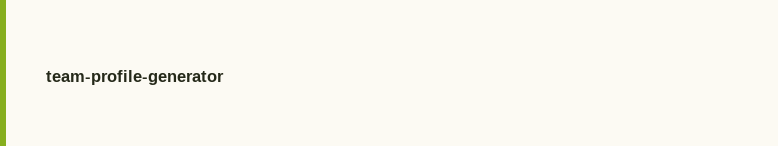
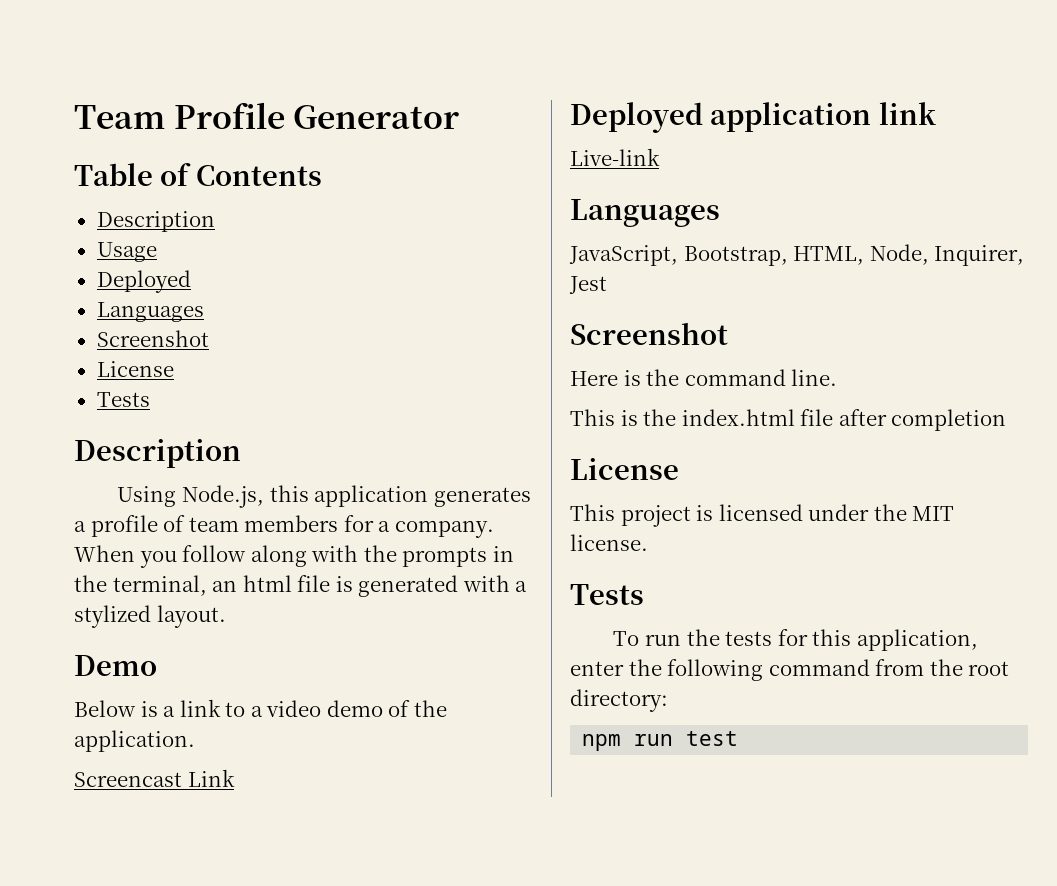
[46,70,224,85] team-profile-generator -> [74,102,460,129] [74,163,322,186] [96,211,215,232] [96,242,157,262] [96,270,191,293] [96,302,204,322] [96,330,209,347] [96,361,174,377] [96,392,150,407] [74,439,241,468] [117,485,531,508] [74,515,494,538] [74,545,514,568] [74,575,528,597] [74,605,226,628] [74,655,157,676] [74,699,447,717] [74,730,195,752] [74,769,235,787] [570,102,936,133] [570,148,660,166] [570,199,720,227] [569,244,1025,266] [569,276,607,294] [570,322,728,345] [570,369,838,386] [570,409,1007,431] [570,458,679,480] [570,504,955,527] [570,534,648,551] [570,584,644,605] [613,629,978,651] [570,659,1010,681] [570,689,668,712] [582,731,739,751] Team Profile Generator // Table of Contents // Description // Usage // Deployed // Languages // Screenshot // License // Tests // Description // Using Node.js, this application generates a profile of team members for a company. When you follow along with the prompts in the terminal, an html file is generated with a stylized layout. // Demo // Below is a link to a video demo of the application. // Screencast Link // Deployed application link // Live-link // Languages // JavaScript, Bootstrap, HTML, Node, Inquirer, Jest // Screenshot // Here is the command line. // This is the index.html file after completion // License // This project is licensed under the MIT license. // Tests // To run the tests for this application, enter the following command from the root directory: // npm run test

